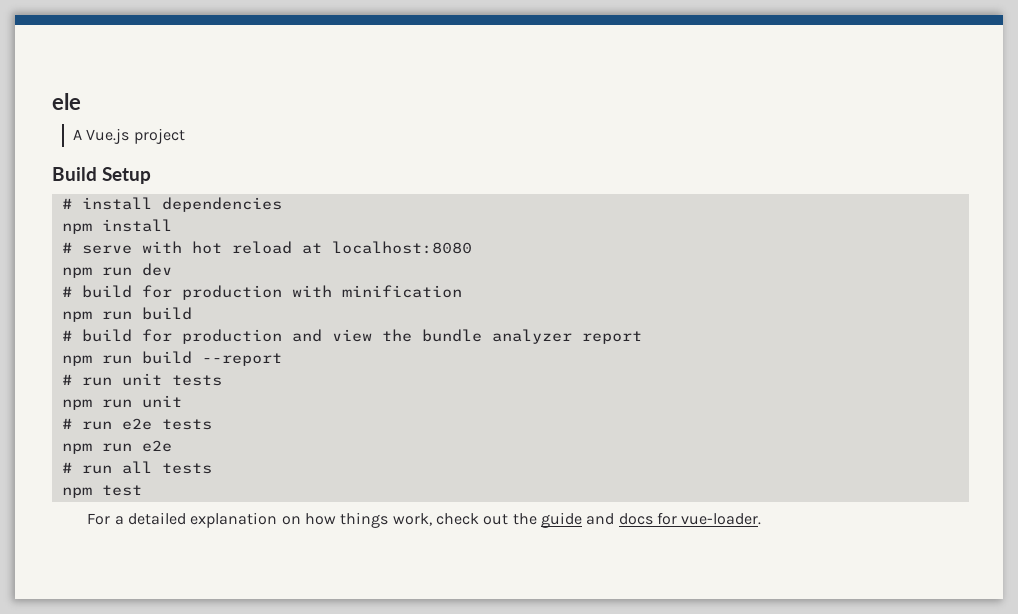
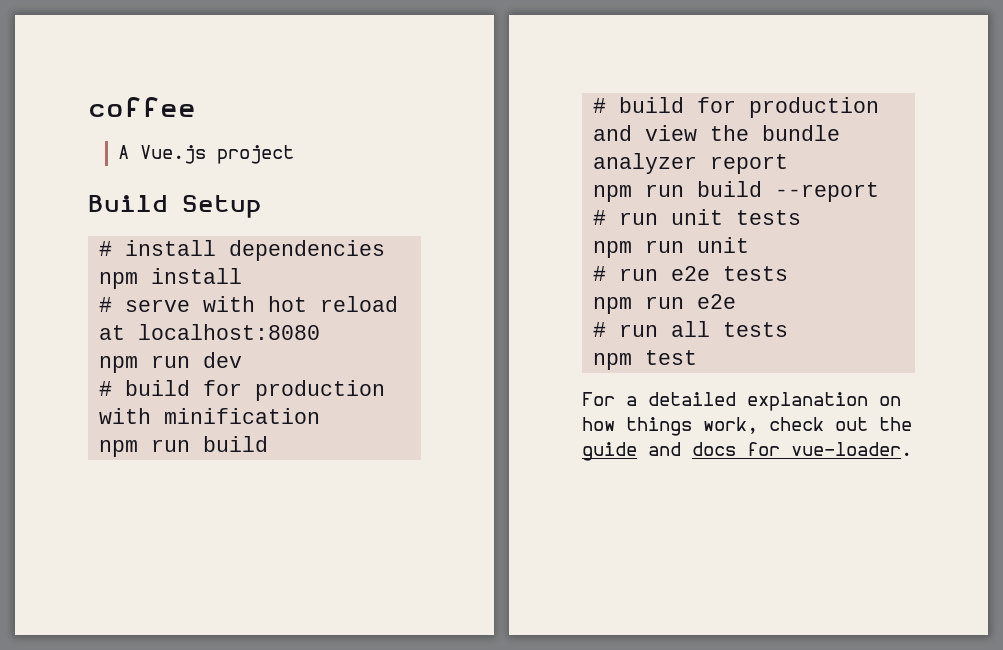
[52,93,81,110] ele -> [88,97,196,117] coffee

